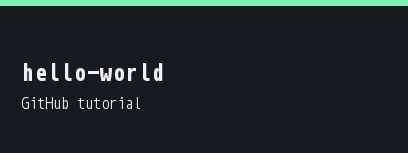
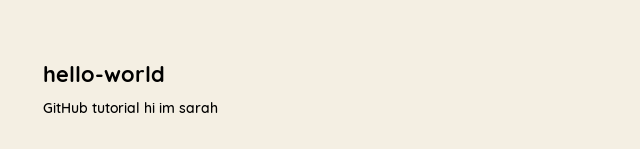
(141, 103) none -> [144,102,218,113] hi im sarah

